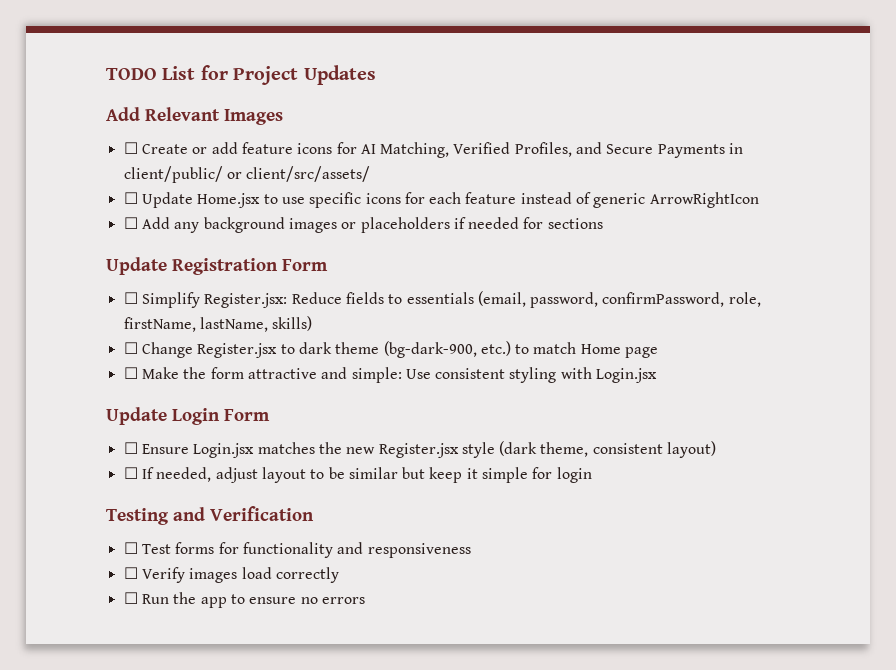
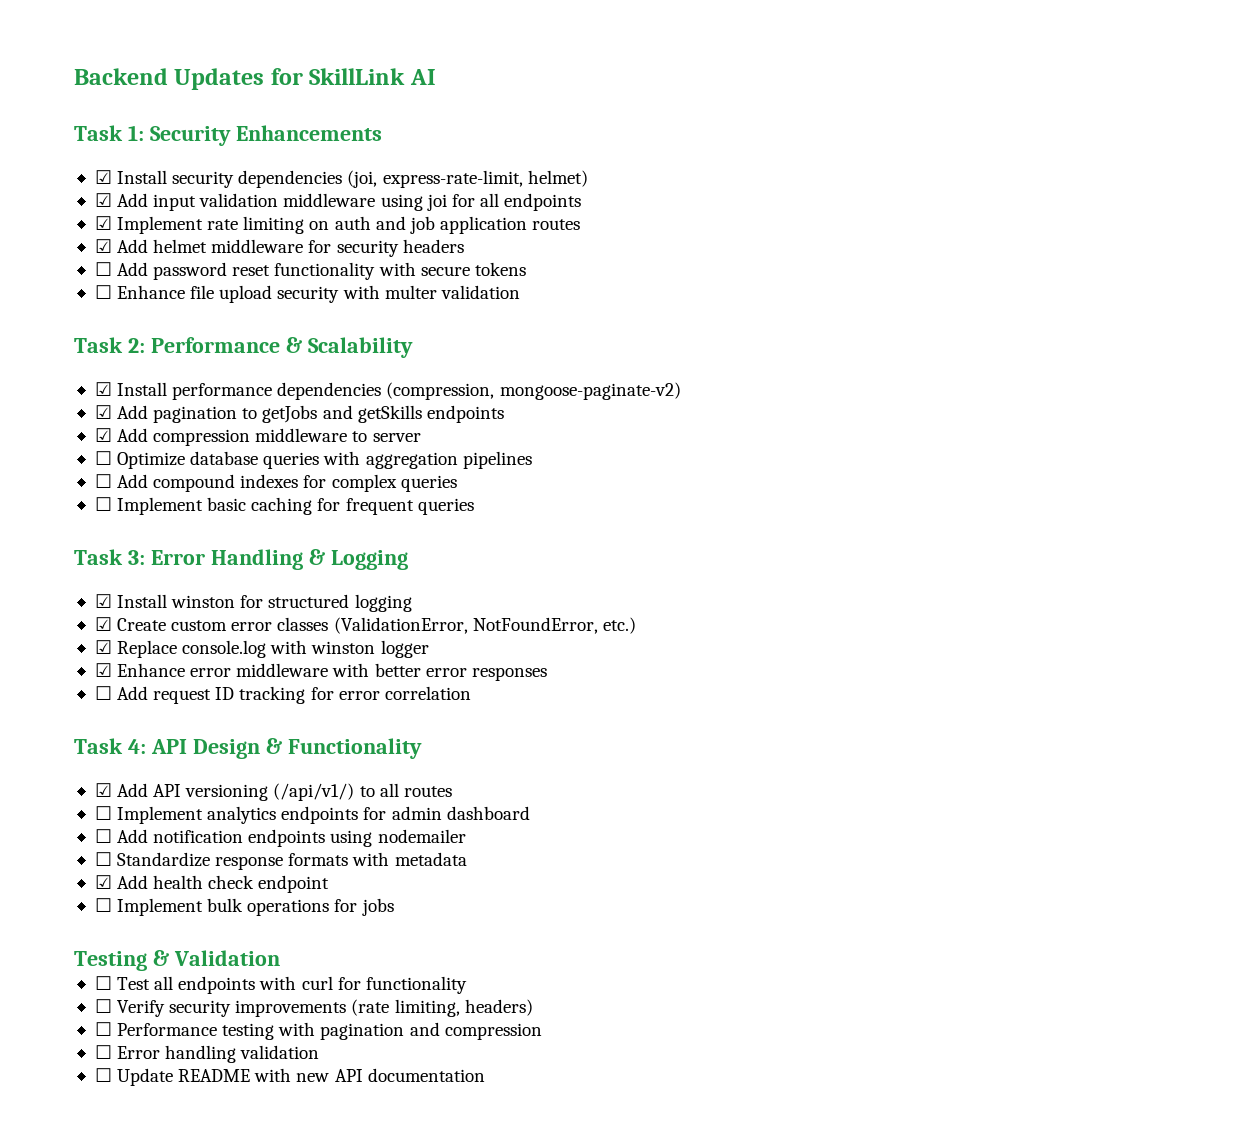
[106,65,376,85] [106,107,283,125] [123,142,744,158] [123,166,371,183] [123,192,759,208] [123,217,603,233] [106,257,328,275] [123,291,761,308] [123,316,313,332] [123,341,659,358] [123,367,658,383] [106,407,270,425] [123,441,717,458] [123,467,592,483] [106,506,314,525] [123,542,471,558] [123,567,339,583] [123,592,365,608] TODO List for Project Updates // Add Relevant Images // ☐ Create or add feature icons for AI Matching, Verified Profiles, and Secure Payments in client/public/ or client/src/assets/ // ☐ Update Home.jsx to use specific icons for each feature instead of generic ArrowRightIcon // ☐ Add any background images or placeholders if needed for sections // Update Registration Form // ☐ Simplify Register.jsx: Reduce fields to essentials (email, password, confirmPassword, role, firstName, lastName, skills) // ☐ Change Register.jsx to dark theme (bg-dark-900, etc.) to match Home page // ☐ Make the form attractive and simple: Use consistent styling with Login.jsx // Update Login Form // ☐ Ensure Login.jsx matches the new Register.jsx style (dark theme, consistent layout) // ☐ If needed, adjust layout to be similar but keep it simple for login // Testing and Verification // ☐ Test forms for functionality and responsiveness // ☐ Verify images load correctly // ☐ Run the app to ensure no errors -> [74,68,436,90] [74,125,382,146] [94,170,588,188] [94,193,582,211] [94,216,581,234] [94,239,464,257] [94,262,526,280] [94,285,520,303] [74,337,413,358] [94,382,681,400] [94,405,504,423] [94,428,421,446] [94,451,532,469] [94,474,457,492] [94,497,474,515] [74,549,408,570] [94,594,412,612] [94,617,636,634] [94,640,429,658] [94,663,547,681] [94,686,471,704] [74,738,422,759] [94,783,452,801] [94,806,530,824] [94,829,466,847] [94,852,467,870] [94,875,330,893] [94,898,394,916] [74,950,280,971] [94,976,467,994] [94,999,533,1017] [94,1022,542,1040] [94,1045,320,1063] [94,1068,485,1086] Backend Updates for SkillLink AI // Task 1: Security Enhancements // ☑ Install security dependencies (joi, express-rate-limit, helmet) // ☑ Add input validation middleware using joi for all endpoints // ☑ Implement rate limiting on auth and job application routes // ☑ Add helmet middleware for security headers // ☐ Add password reset functionality with secure tokens // ☐ Enhance file upload security with multer validation // Task 2: Performance & Scalability // ☑ Install performance dependencies (compression, mongoose-paginate-v2) // ☑ Add pagination to getJobs and getSkills endpoints // ☑ Add compression middleware to server // ☐ Optimize database queries with aggregation pipelines // ☐ Add compound indexes for complex queries // ☐ Implement basic caching for frequent queries // Task 3: Error Handling & Logging // ☑ Install winston for structured logging // ☑ Create custom error classes (ValidationError, NotFoundError, etc.) // ☑ Replace console.log with winston logger // ☑ Enhance error middleware with better error responses // ☐ Add request ID tracking for error correlation // Task 4: API Design & Functionality // ☑ Add API versioning (/api/v1/) to all routes // ☐ Implement analytics endpoints for admin dashboard // ☐ Add notification endpoints using nodemailer // ☐ Standardize response formats with metadata // ☑ Add health check endpoint // ☐ Implement bulk operations for jobs // Testing & Validation // ☐ Test all endpoints with curl for functionality // ☐ Verify security improvements (rate limiting, headers) // ☐ Performance testing with pagination and compression // ☐ Error handling validation // ☐ Update README with new API documentation

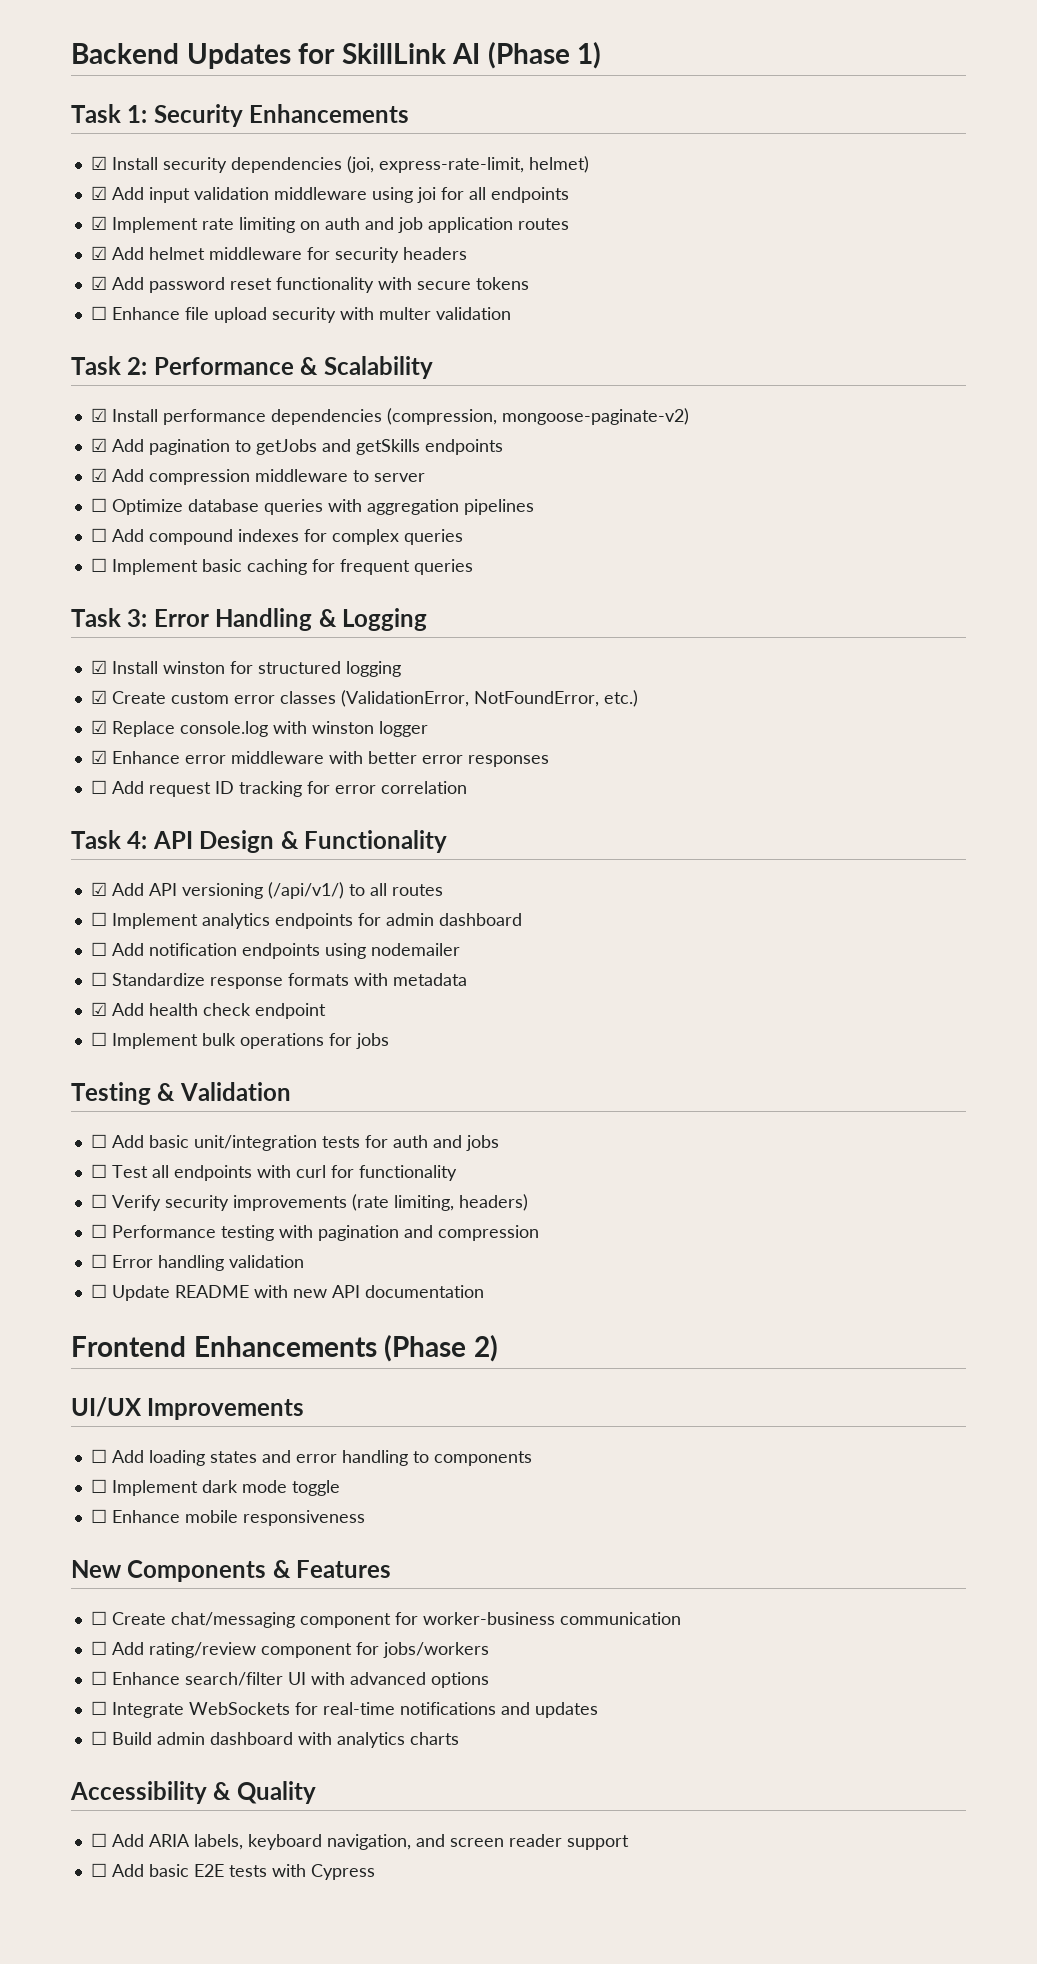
(436, 77) none -> [487,42,602,69] (Phase 1)
[94,262,112,276] ☐ -> [90,276,107,290] ☑
(280, 958) none -> [90,1134,499,1151] // ☐ Add basic unit/integration tests for auth and jobs
(485, 1075) none -> [71,1335,498,1362] [71,1397,305,1420] [90,1449,532,1466] [90,1479,340,1496] [90,1509,365,1526] [71,1560,392,1582] [90,1611,681,1628] [90,1641,489,1658] [90,1671,489,1688] [90,1701,598,1718] [90,1731,459,1748] [70,1781,316,1804] [90,1833,629,1850] [90,1863,375,1880] // Frontend Enhancements (Phase 2) // UI/UX Improvements // ☐ Add loading states and error handling to components // ☐ Implement dark mode toggle // ☐ Enhance mobile responsiveness // New Components & Features // ☐ Create chat/messaging component for worker-business communication // ☐ Add rating/review component for jobs/workers // ☐ Enhance search/filter UI with advanced options // ☐ Integrate WebSockets for real-time notifications and updates // ☐ Build admin dashboard with analytics charts // Accessibility & Quality // ☐ Add ARIA labels, keyboard navigation, and screen reader support // ☐ Add basic E2E tests with Cypress

